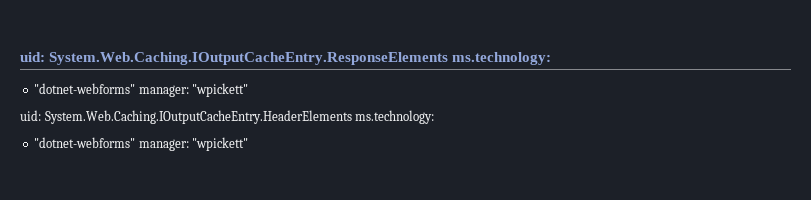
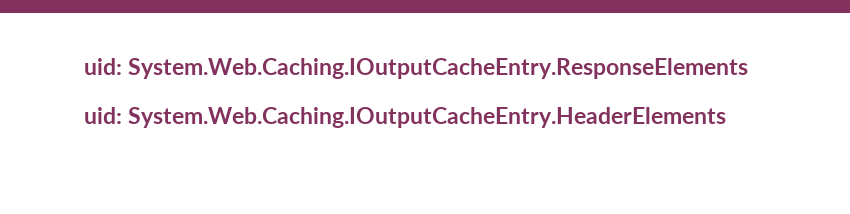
[452,52,552,65] [34,83,249,97] [20,110,435,124] [34,137,249,151] ms.technology: // "dotnet-webforms" manager: "wpickett" // uid: System.Web.Caching.IOutputCacheEntry.HeaderElements ms.technology: // "dotnet-webforms" manager: "wpickett" -> [84,107,727,128] // uid: System.Web.Caching.IOutputCacheEntry.HeaderElements

